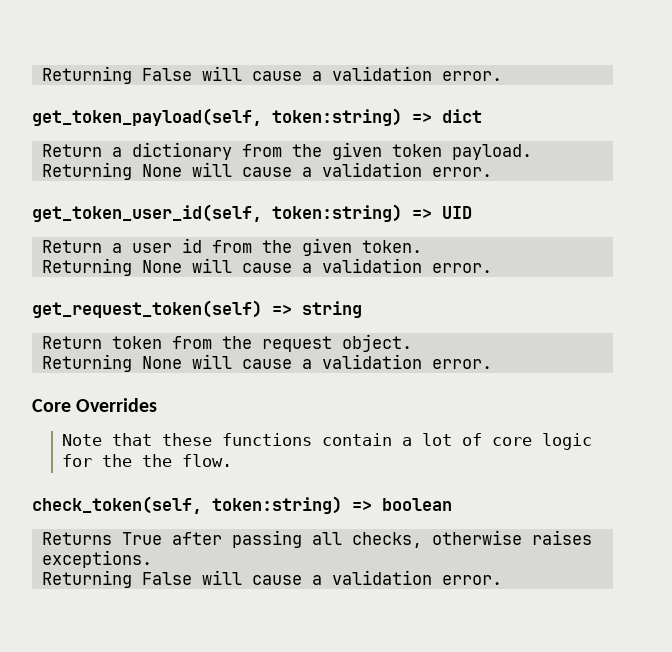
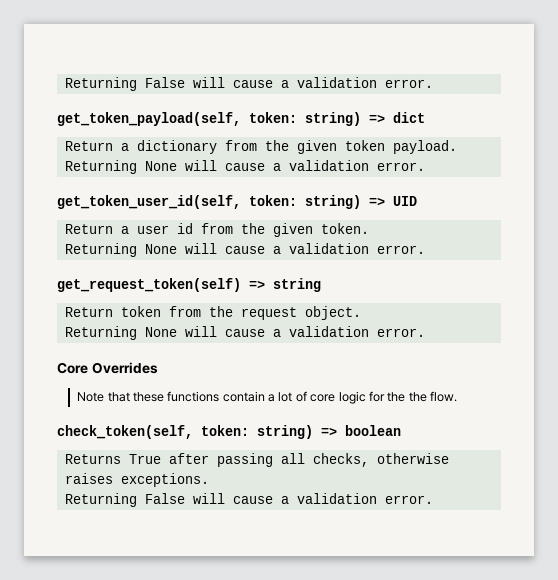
[272,108,402,126] token:string) -> [249,112,361,126] token: string)
[272,204,402,222] token:string) -> [249,195,361,209] token: string)
[212,496,342,514] token:string) -> [201,425,313,439] token: string)

